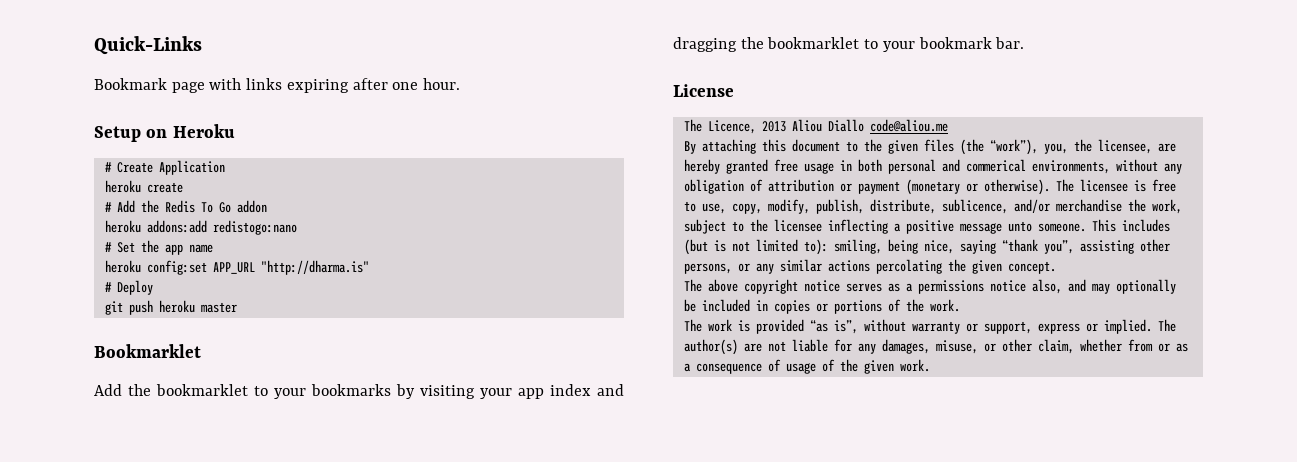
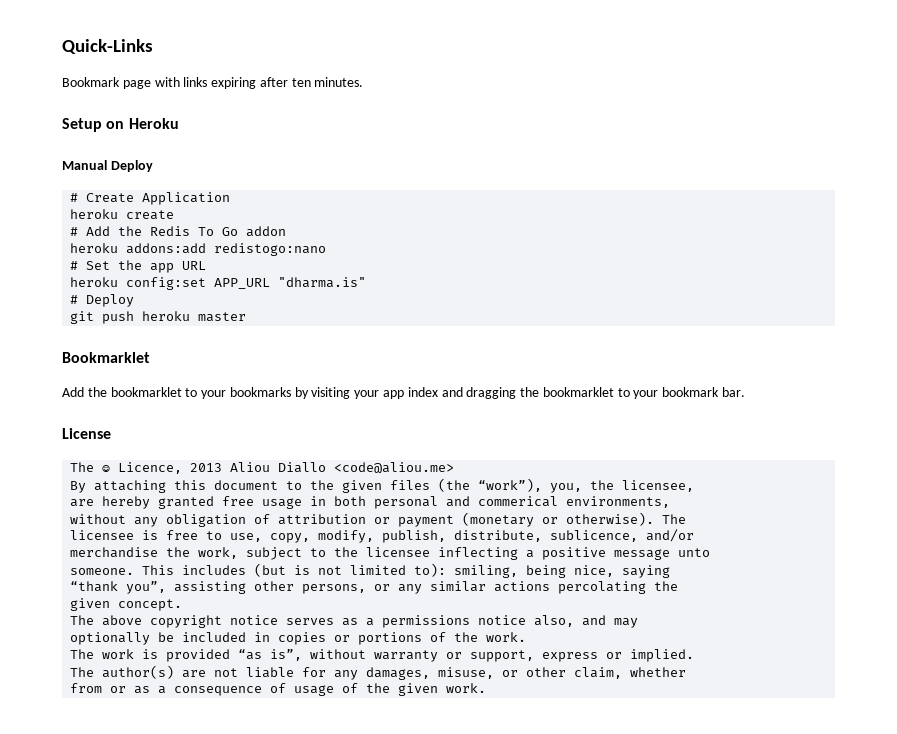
[392,78,461,90] one hour. -> [291,77,364,87] ten minutes.
(235, 131) none -> [62,160,153,172] // Manual Deploy
[188,244,213,253] name -> [182,261,207,270] URL
[260,260,369,275] "http://dharma.is" -> [278,277,367,288] "dharma.is"
(702, 125) none -> [102,465,111,472] ☺
[869,119,948,132] code@aliou.me -> [334,462,455,473] <code@aliou.me>
(1152, 146) none -> (695, 486) //
(1110, 167) none -> (671, 502) //
(1074, 185) none -> (687, 519) //
(1050, 206) none -> (695, 535) //
(1032, 226) none -> (711, 552) //
(996, 247) none -> (671, 571) //
(966, 265) none -> (679, 586) //
(1110, 288) none -> (639, 623) //
(1152, 326) none -> (695, 655) //
(1122, 345) none -> (687, 672) //

